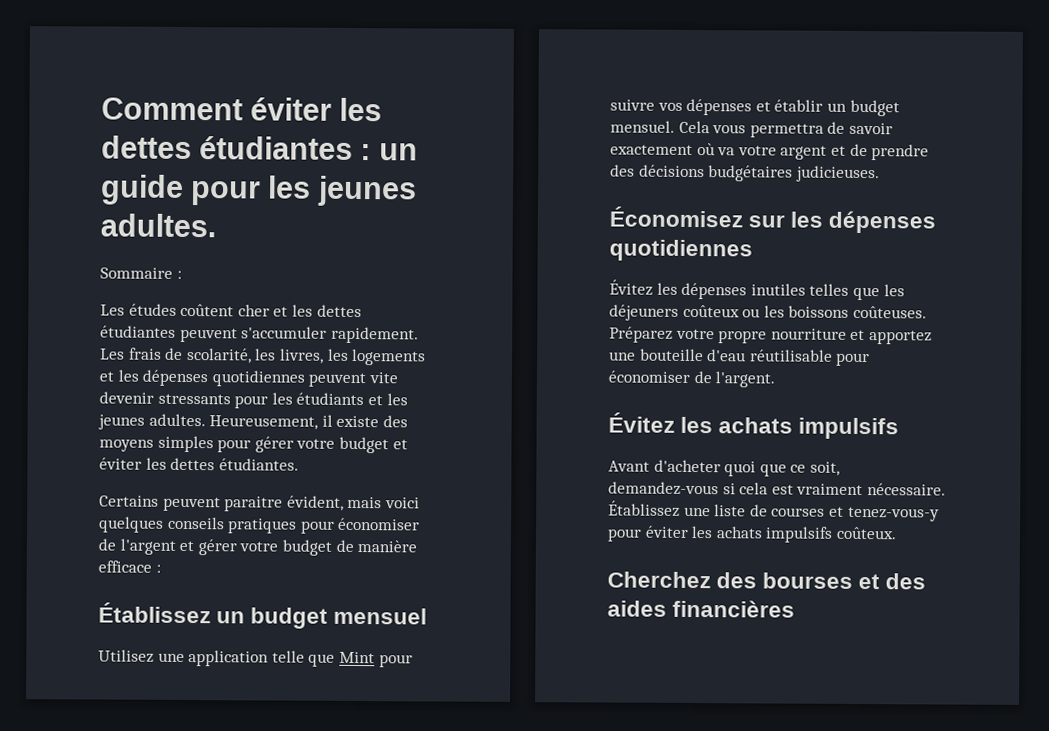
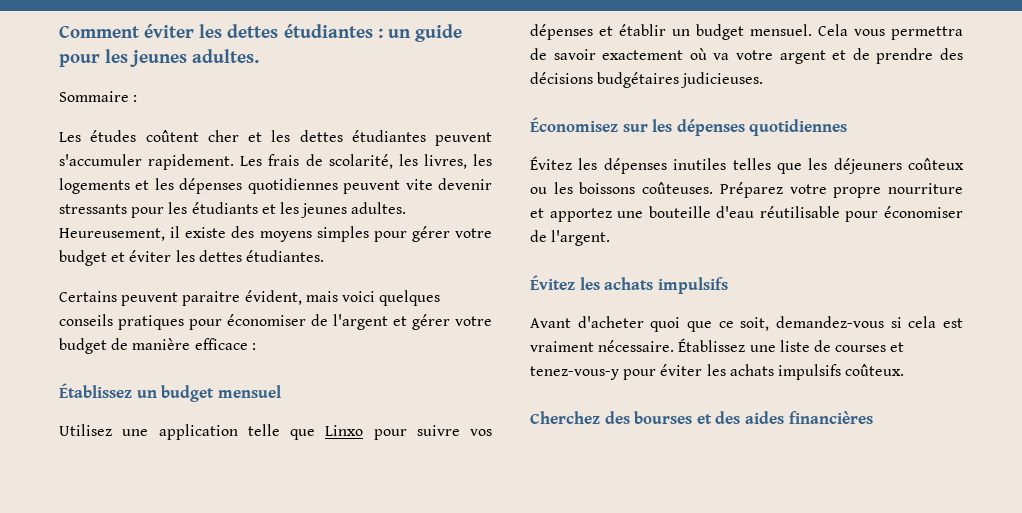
[338,651,375,664] Mint -> [325,425,364,436] Linxo

